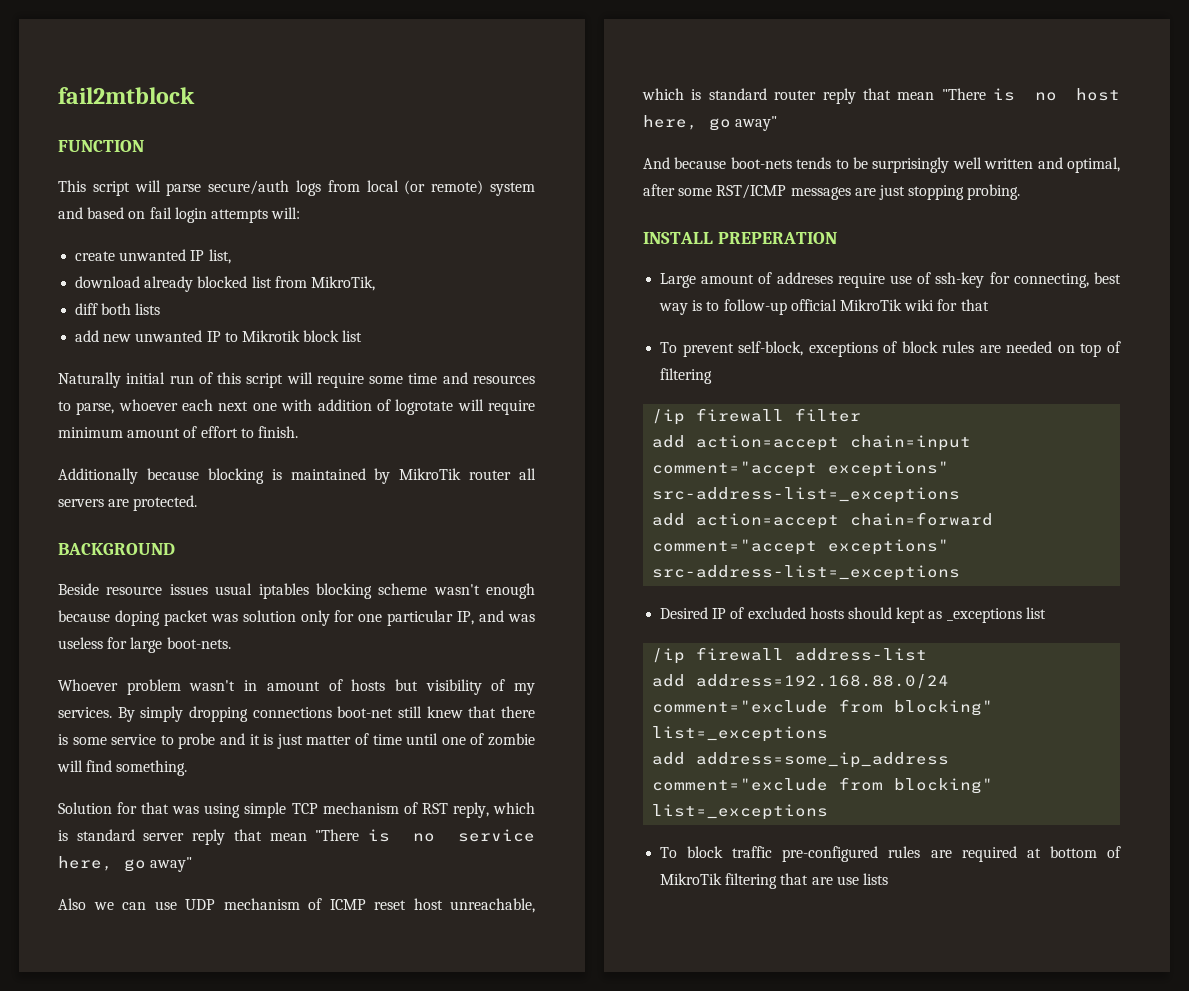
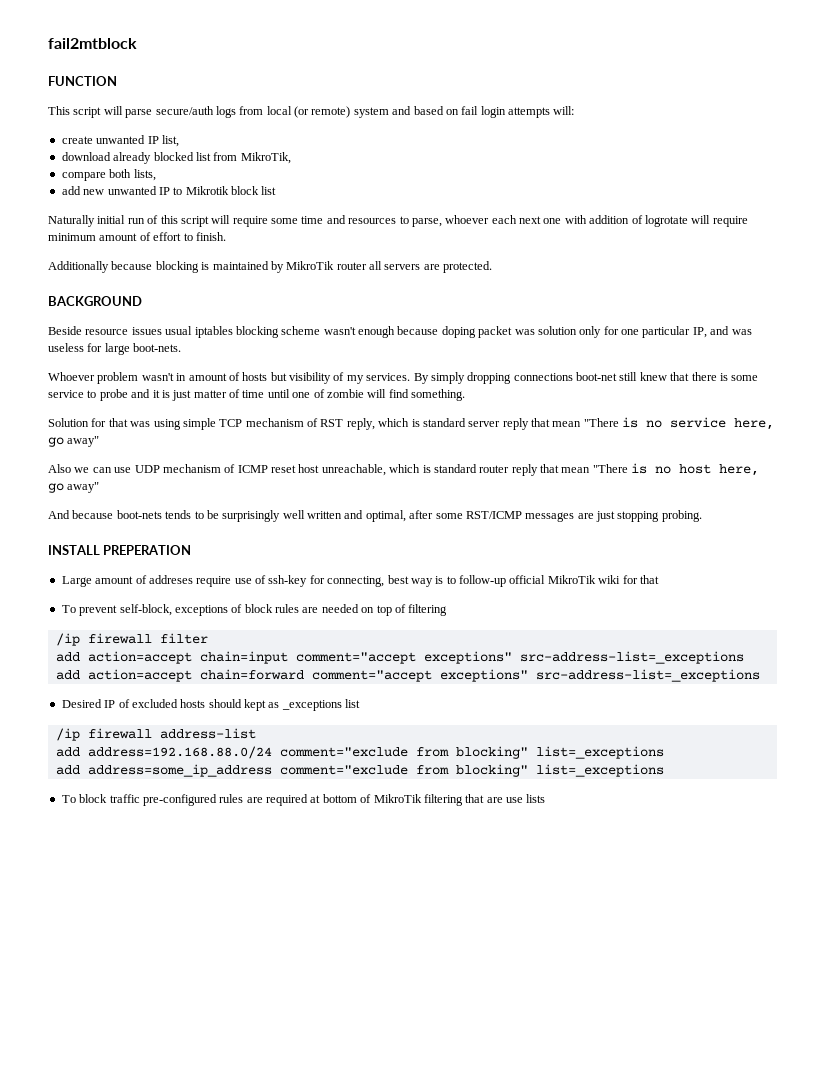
[75,303,161,315] diff both lists -> [61,169,156,181] compare both lists,

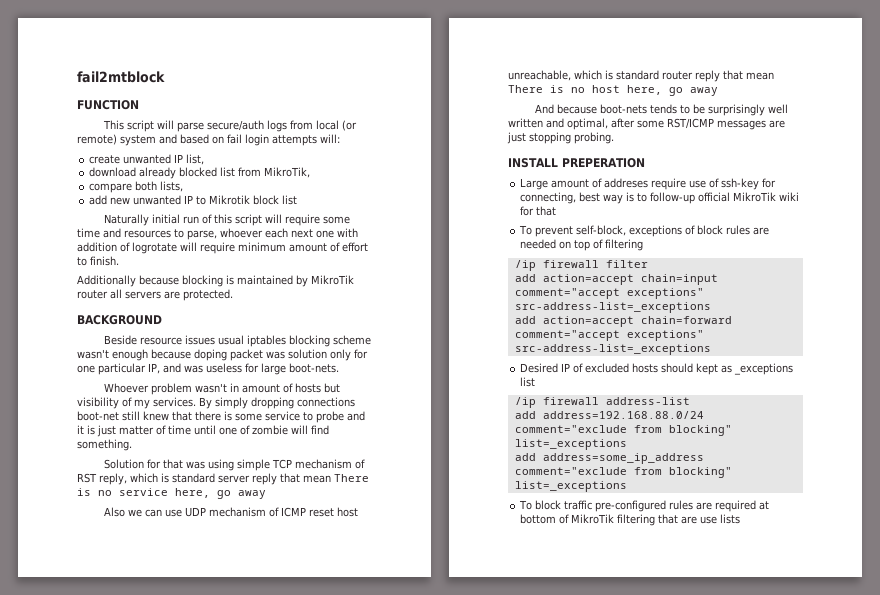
[583,418,619,427] "There -> [334,474,369,482] There
[67,436,100,447] away" -> [238,490,266,499] away
[592,464,628,473] "There -> [508,85,543,93] There
[67,482,100,493] away" -> [690,87,718,96] away

